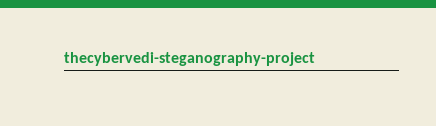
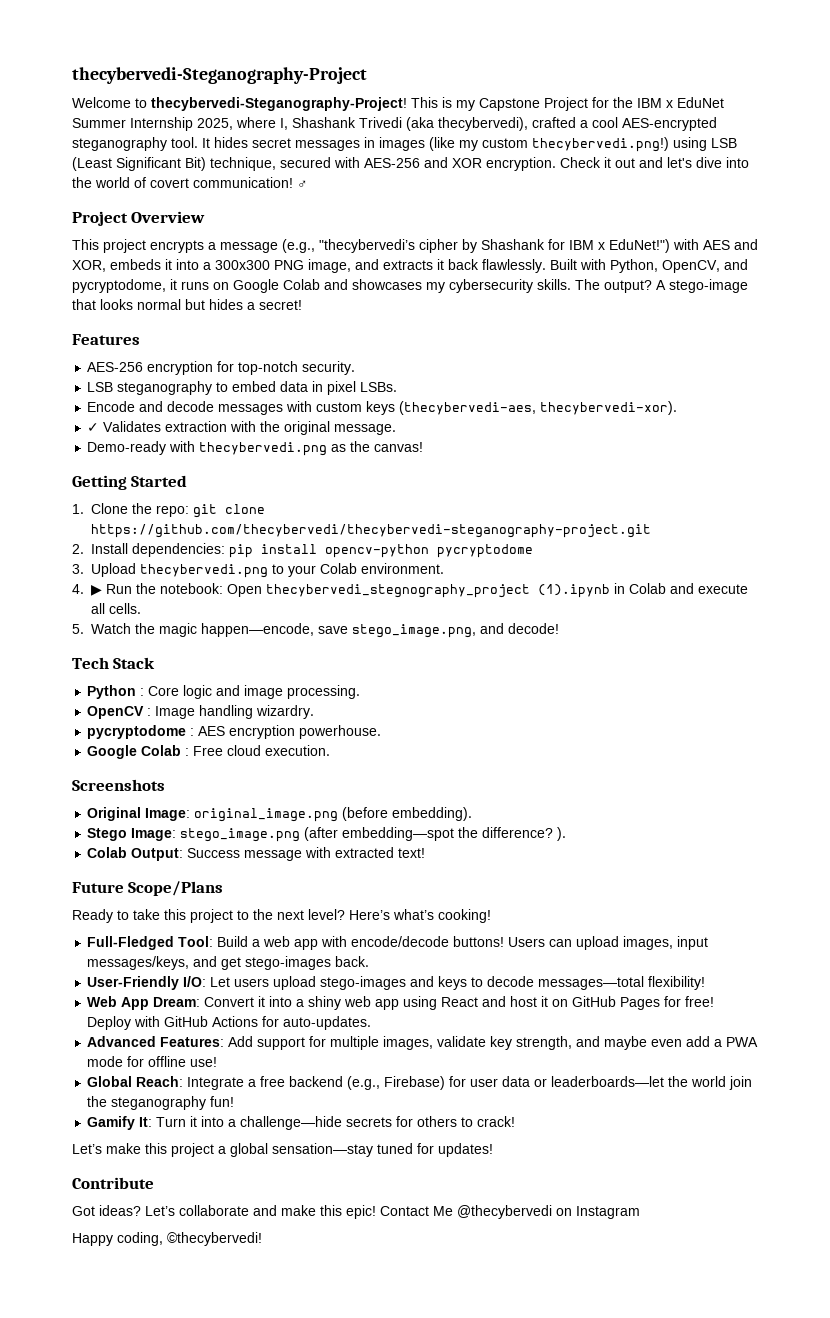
[64,52,315,66] thecybervedi-steganography-project -> [72,67,367,84] [72,97,724,111] [72,117,717,131] [72,137,737,152] [72,157,749,171] [72,177,308,188] [72,211,206,226] [72,239,758,253] [72,259,748,273] [72,279,748,293] [72,299,302,310] [72,334,140,345] [87,361,356,375] [87,381,398,395] [87,401,678,415] [87,421,397,435] [87,441,424,456] [72,475,188,490] [72,503,265,518] [91,524,651,538] [72,543,533,558] [72,563,444,578] [72,583,748,598] [91,603,141,614] [72,623,559,638] [72,657,156,669] [87,685,361,699] [87,705,315,719] [87,725,382,739] [87,745,331,759] [72,779,165,791] [87,807,473,822] [87,827,567,842] [87,847,426,861] [72,881,224,896] [72,909,491,923] [87,936,709,950] [87,956,370,970] [87,976,706,990] [87,996,715,1010] [87,1016,372,1030] [87,1036,759,1050] [87,1056,218,1067] [87,1076,753,1090] [87,1096,235,1110] [87,1116,516,1130] [72,1143,493,1157] [72,1177,154,1189] [72,1205,640,1219] [72,1232,262,1246] thecybervedi-Steganography-Project // Welcome to thecybervedi-Steganography-Project! This is my Capstone Project for the IBM x EduNet Summer Internship 2025, where I, Shashank Trivedi (aka thecybervedi), crafted a cool AES-encrypted steganography tool. It hides secret messages in images (like my custom thecybervedi.png!) using LSB (Least Significant Bit) technique, secured with AES-256 and XOR encryption. Check it out and let's dive into the world of covert communication! ♂ // Project Overview // This project encrypts a message (e.g., "thecybervedi’s cipher by Shashank for IBM x EduNet!") with AES and XOR, embeds it into a 300x300 PNG image, and extracts it back flawlessly. Built with Python, OpenCV, and pycryptodome, it runs on Google Colab and showcases my cybersecurity skills. The output? A stego-image that looks normal but hides a secret! // Features // AES-256 encryption for top-notch security. // LSB steganography to embed data in pixel LSBs. // Encode and decode messages with custom keys (thecybervedi-aes, thecybervedi-xor). // ✓ Validates extraction with the original message. // Demo-ready with thecybervedi.png as the canvas! // Getting Started // 1. Clone the repo: git clone https://github.com/thecybervedi/thecybervedi-steganography-project.git // 2. Install dependencies: pip install opencv-python pycryptodome // 3. Upload thecybervedi.png to your Colab environment. // 4. ▶ Run the notebook: Open thecybervedi_stegnography_project (1).ipynb in Colab and execute all cells. // 5. Watch the magic happen—encode, save stego_image.png, and decode! // Tech Stack // Python : Core logic and image processing. // OpenCV : Image handling wizardry. // pycryptodome : AES encryption powerhouse. // Google Colab : Free cloud execution. // Screenshots // Original Image: original_image.png (before embedding). // Stego Image: stego_image.png (after embedding—spot the difference? ). // Colab Output: Success message with extracted text! // Future Scope/Plans // Ready to take this project to the next level? Here’s what’s cooking! // Full-Fledged Tool: Build a web app with encode/decode buttons! Users can upload images, input messages/keys, and get stego-images back. // User-Friendly I/O: Let users upload stego-images and keys to decode messages—total flexibility! // Web App Dream: Convert it into a shiny web app using React and host it on GitHub Pages for free! Deploy with GitHub Actions for auto-updates. // Advanced Features: Add support for multiple images, validate key strength, and maybe even add a PWA mode for offline use! // Global Reach: Integrate a free backend (e.g., Firebase) for user data or leaderboards—let the world join the steganography fun! // Gamify It: Turn it into a challenge—hide secrets for others to crack! // Let’s make this project a global sensation—stay tuned for updates! // Contribute // Got ideas? Let’s collaborate and make this epic! Contact Me @thecybervedi on Instagram // Happy coding, ©thecybervedi!

